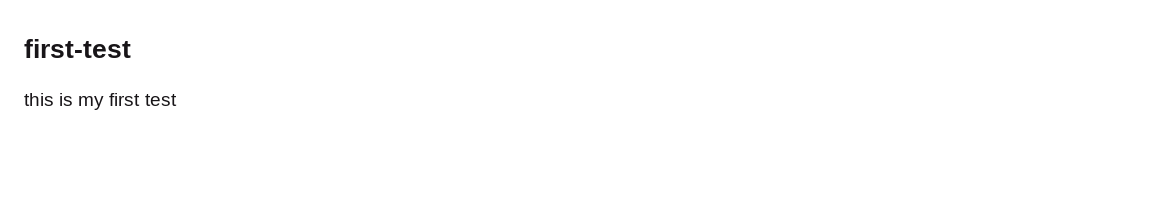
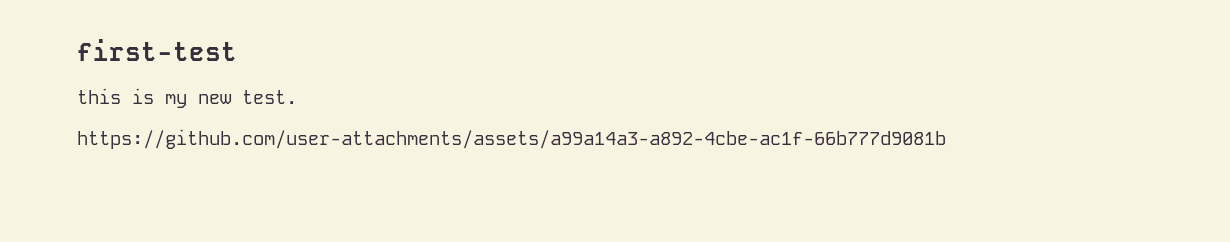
[109,93,177,106] first test -> [198,90,297,104] [77,129,946,149] new test. // https://github.com/user-attachments/assets/a99a14a3-a892-4cbe-ac1f-66b777d9081b

